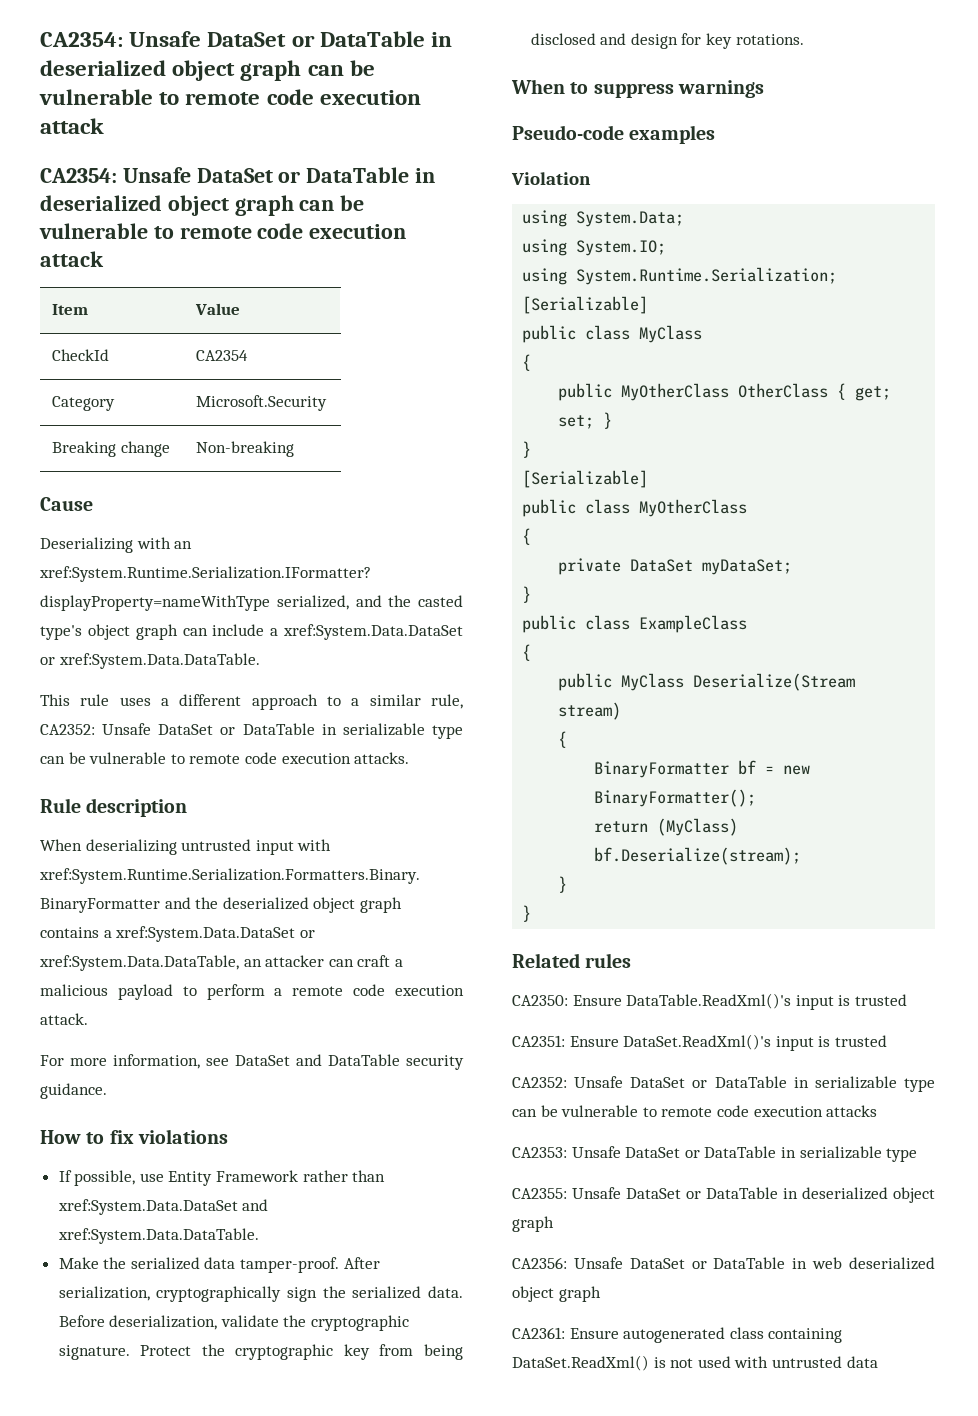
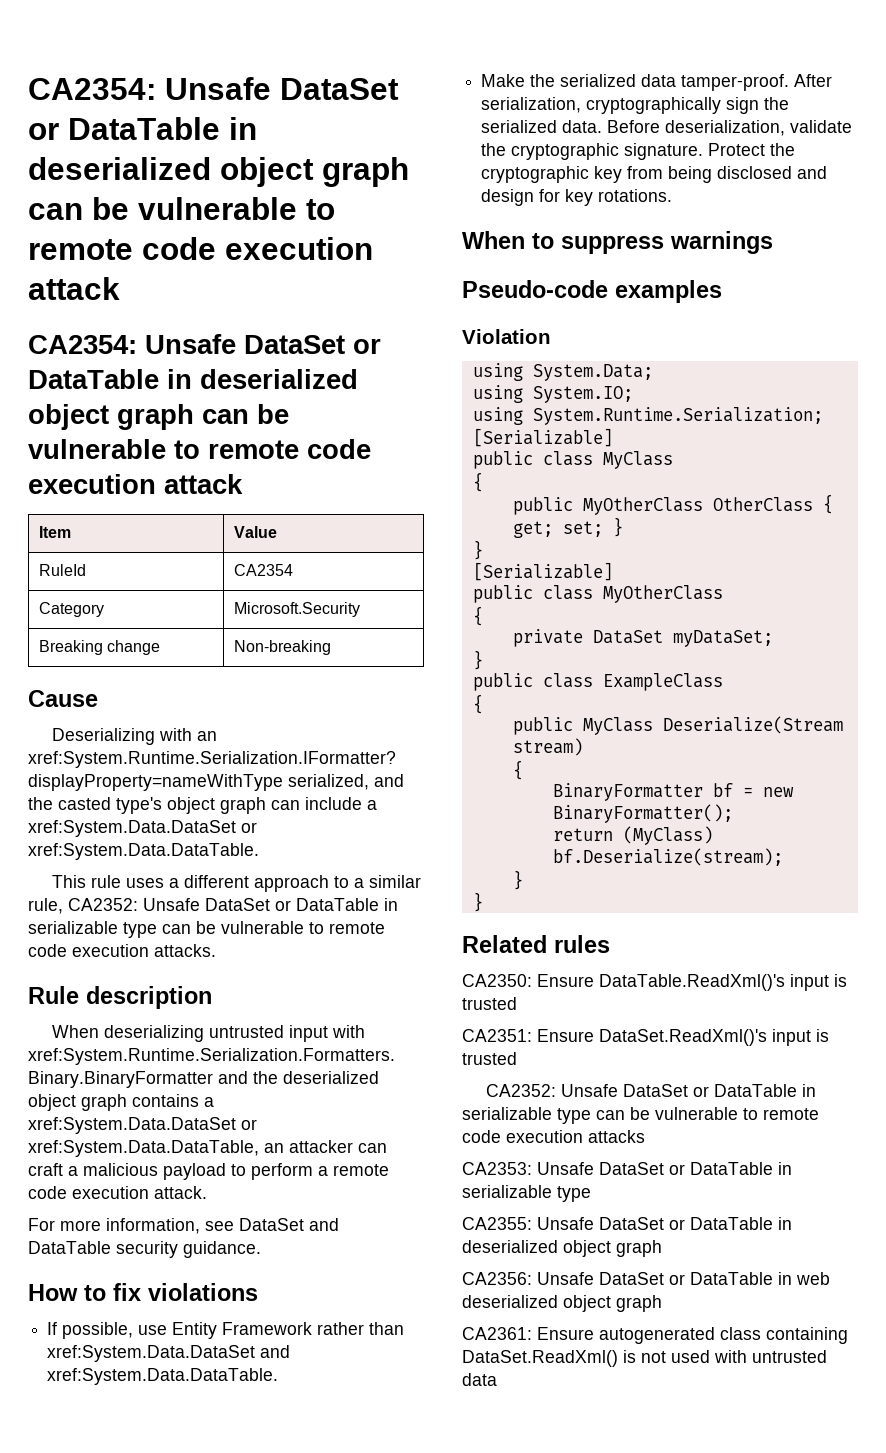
[52,349,110,361] CheckId -> [38,564,86,576] RuleId

